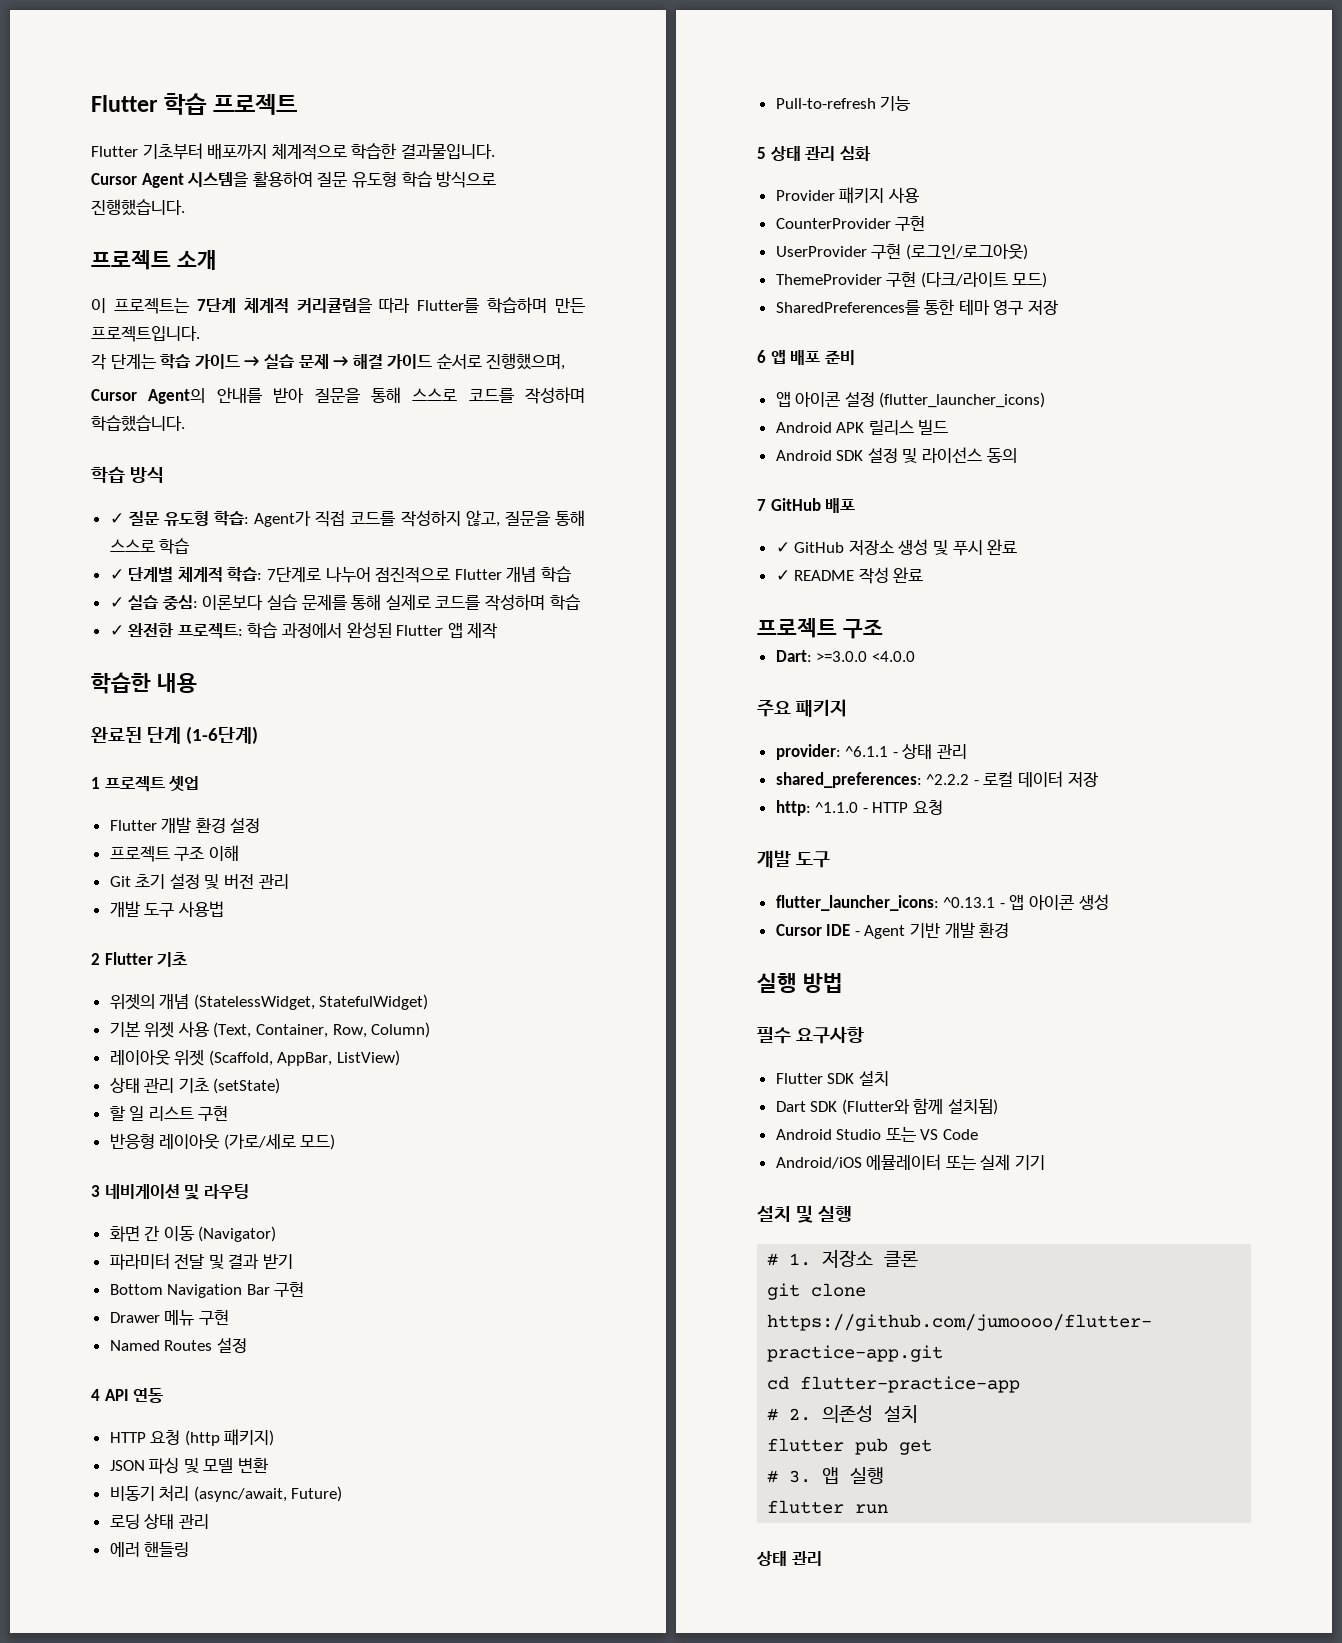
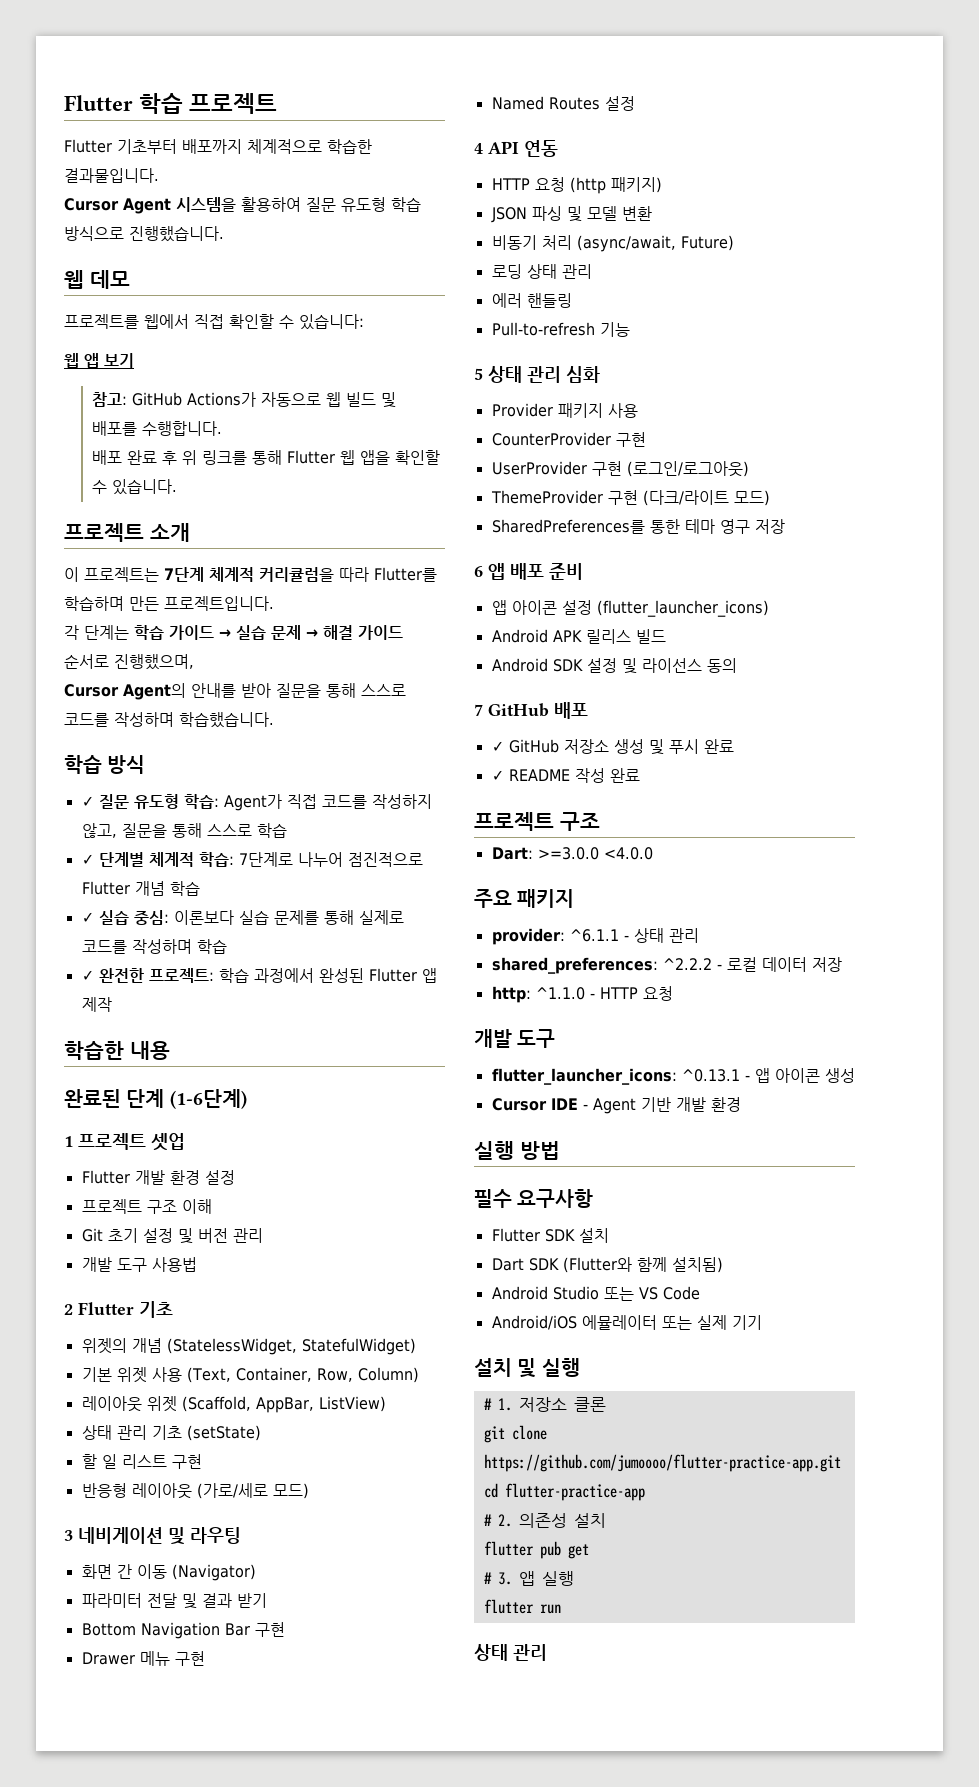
(185, 207) none -> [64,270,130,289] [64,314,364,330] [64,353,134,368] [92,392,397,408] [92,421,223,436] [92,450,441,465] [92,479,178,495] // 웹 데모 // 프로젝트를 웹에서 직접 확인할 수 있습니다: // 웹 앱 보기 // 참고: GitHub Actions가 자동으로 웹 빌드 및 배포를 수행합니다. // 배포 완료 후 위 링크를 통해 Flutter 웹 앱을 확인할 수 있습니다.

